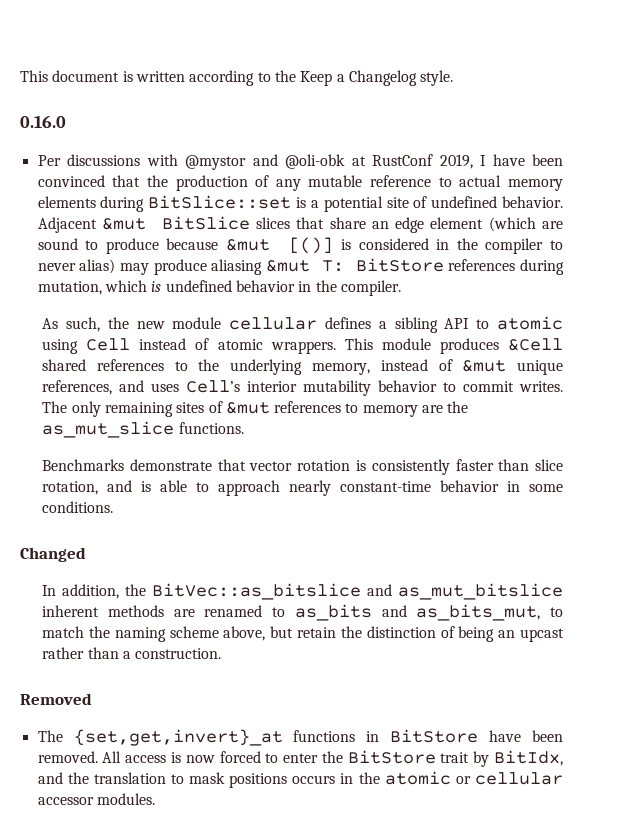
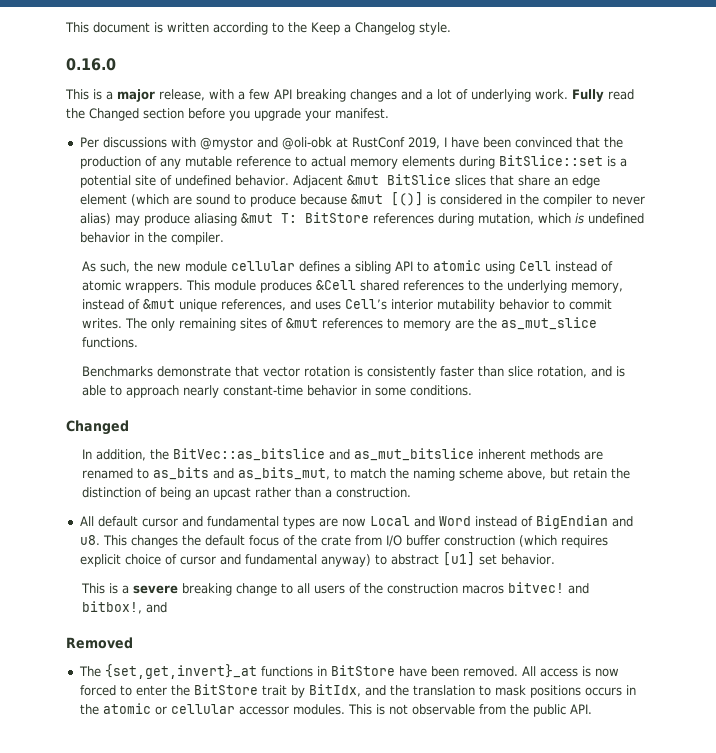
(66, 121) none -> [65,89,634,102] [66,108,389,121] // This is a major release, with a few API breaking changes and a lot of underlying work. Fully read the Changed section before you upgrade your manifest.
(222, 653) none -> [79,515,633,529] [79,535,608,548] [79,552,555,567] [80,582,589,596] [81,601,167,614] // All default cursor and fundamental types are now Local and Word instead of BigEndian and u8. This changes the default focus of the crate from I/O buffer construction (which requires explicit choice of cursor and fundamental anyway) to abstract [u1] set behavior. // This is a severe breaking change to all users of the construction macros bitvec! and bitbox!, and
(155, 799) none -> [347,704,592,717] This is not observable from the public API.

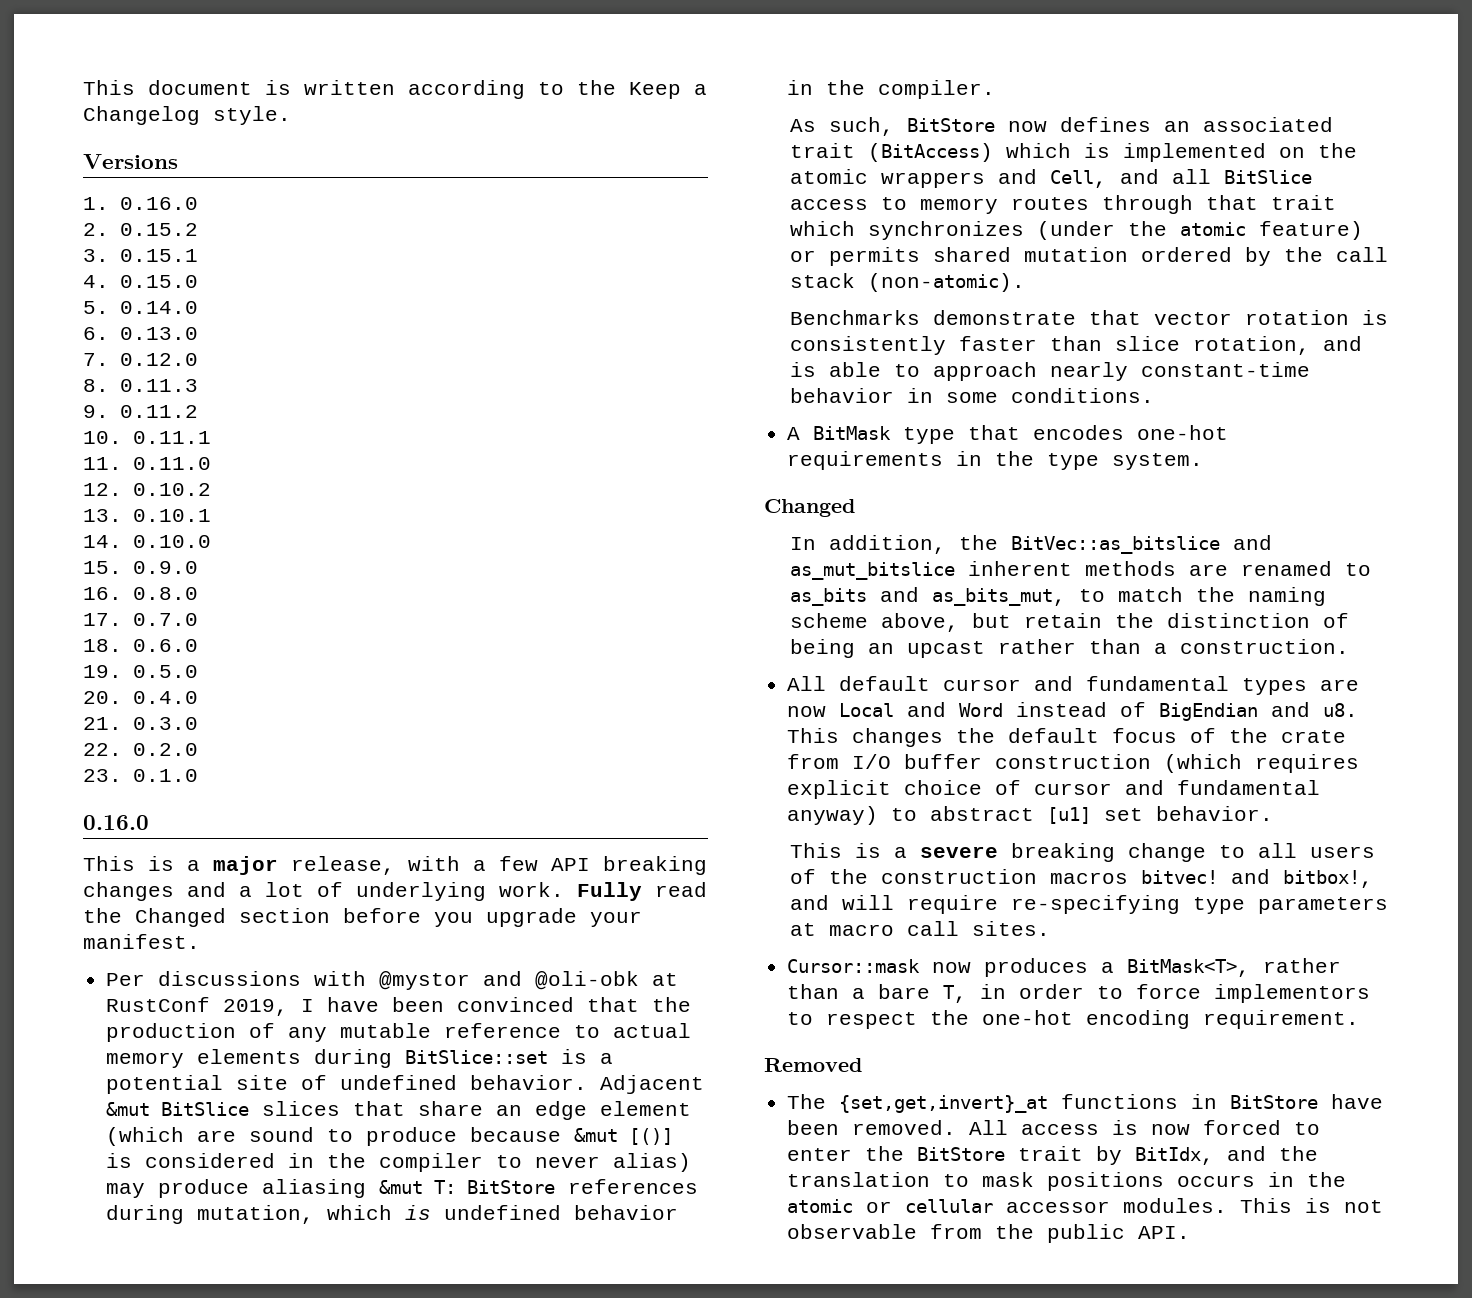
(451, 28) none -> [83,154,178,169] [83,197,198,210] [83,223,198,236] [83,249,198,262] [83,275,198,288] [83,301,198,314] [83,327,198,340] [83,353,198,366] [83,379,198,392] [83,405,198,418] [83,431,211,444] [83,457,211,470] [83,483,211,496] [83,509,211,522] [83,535,211,548] [83,561,198,574] [83,587,198,600] [83,613,198,626] [83,639,198,652] [83,665,198,678] [83,691,198,704] [83,717,198,730] [83,743,198,756] [83,769,198,782] // Versions // 1. 0.16.0 // 2. 0.15.2 // 3. 0.15.1 // 4. 0.15.0 // 5. 0.14.0 // 6. 0.13.0 // 7. 0.12.0 // 8. 0.11.3 // 9. 0.11.2 // 10. 0.11.1 // 11. 0.11.0 // 12. 0.10.2 // 13. 0.10.1 // 14. 0.10.0 // 15. 0.9.0 // 16. 0.8.0 // 17. 0.7.0 // 18. 0.6.0 // 19. 0.5.0 // 20. 0.4.0 // 21. 0.3.0 // 22. 0.2.0 // 23. 0.1.0
[133,260,613,274] [81,280,623,293] [81,299,612,312] [81,317,597,331] [81,337,138,348] the new module cellular defines a sibling API to atomic using Cell instead of atomic wrappers. This module produces &Cell shared references to the underlying memory, instead of &mut unique references, and uses Cell’s interior mutability behavior to commit writes. The only remaining sites of &mut references to memory are the as_mut_slice functions. -> [906,117,1333,132] [789,143,1357,162] [789,169,1312,188] [789,195,1336,214] [789,221,1363,240] [789,247,1388,266] [789,273,1025,292] BitStore now defines an associated trait (BitAccess) which is implemented on the atomic wrappers and Cell, and all BitSlice access to memory routes through that trait which synchronizes (under the atomic feature) or permits shared mutation ordered by the call stack (non-atomic).
(472, 390) none -> [787,425,1229,444] [787,451,1204,470] // A BitMask type that encodes one-hot requirements in the type system.
(167, 607) none -> [841,895,1388,914] [789,921,1050,936] [787,958,1342,977] [787,984,1371,1003] [787,1010,1360,1029] will require re-specifying type parameters at macro call sites. // Cursor::mask now produces a BitMask<T>, rather than a bare T, in order to force implementors to respect the one-hot encoding requirement.

